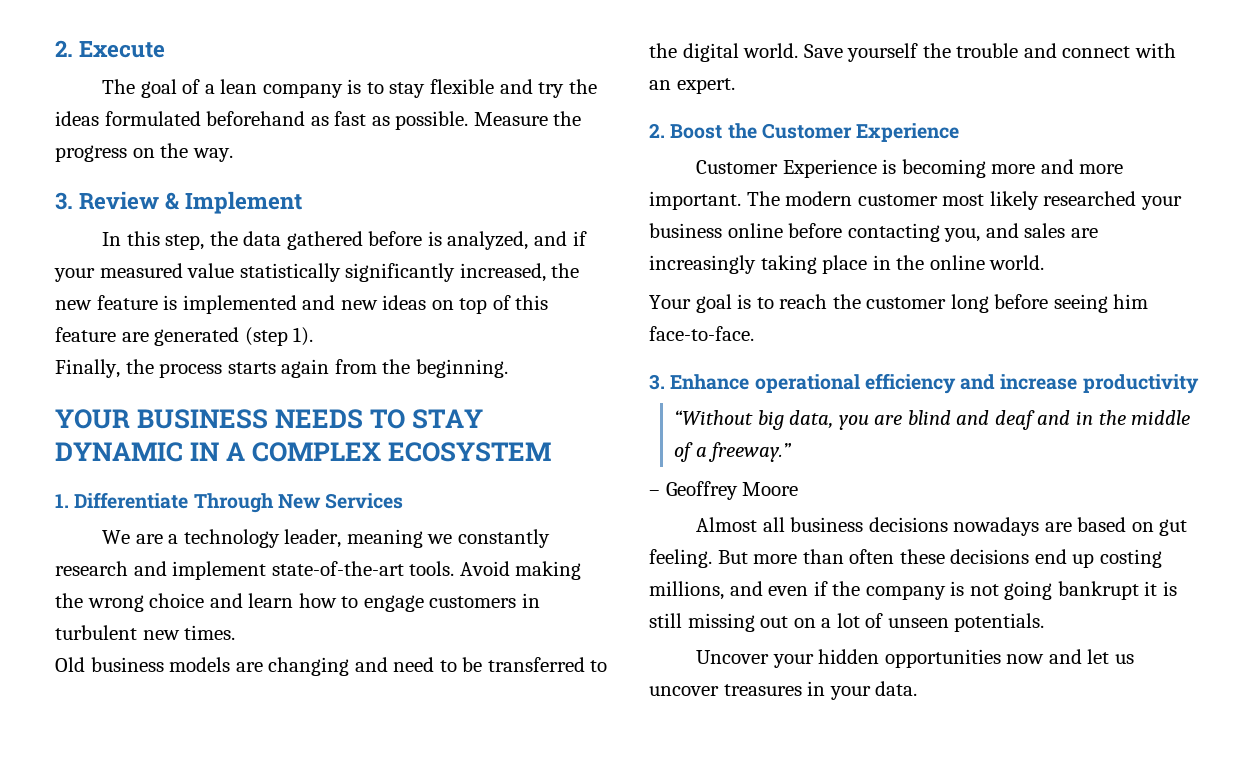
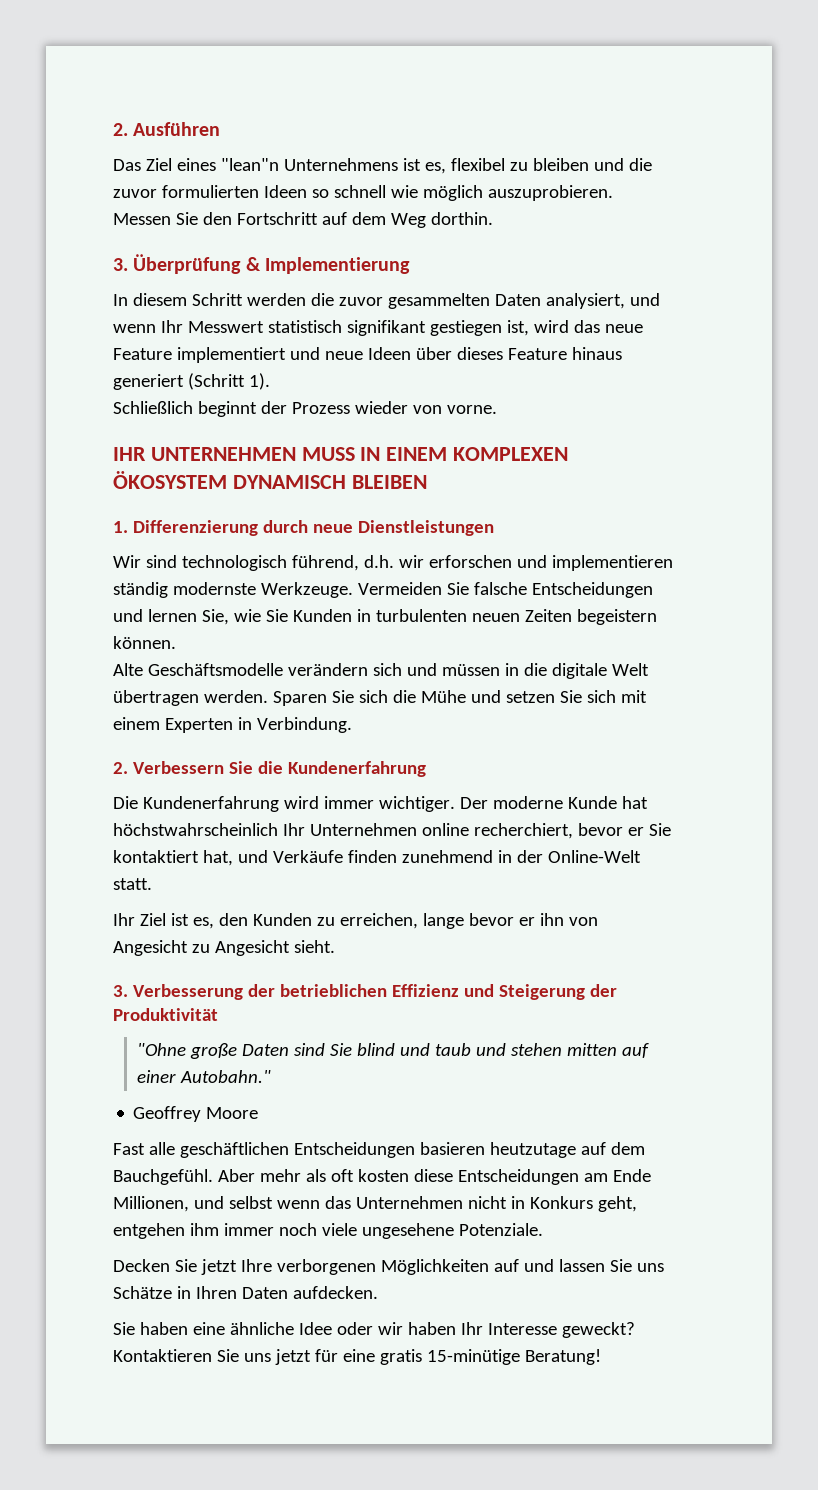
[55,40,166,58] [102,79,597,98] [55,111,582,130] [55,143,233,162] [55,191,303,214] [102,231,587,250] [54,263,580,282] [55,295,549,314] [55,327,314,346] [55,359,508,378] [55,409,484,429] [55,442,552,462] [55,492,404,513] [102,529,550,548] [55,561,582,580] [55,593,540,612] [55,625,236,640] [55,657,608,676] [649,43,1176,62] [649,78,735,94] [649,123,960,142] [696,159,1124,178] [649,191,1182,210] [649,223,1098,242] [649,255,1045,274] [649,294,1149,313] [649,326,754,341] [649,373,1199,394] [674,410,1191,430] [674,442,793,462] [649,481,799,500] [696,517,1188,536] [649,549,1162,568] [649,581,1177,600] [649,613,1045,632] [696,649,1134,668] [649,681,918,700] 2. Execute // The goal of a lean company is to stay flexible and try the ideas formulated beforehand as fast as possible. Measure the progress on the way. // 3. Review & Implement // In this step, the data gathered before is analyzed, and if your measured value statistically significantly increased, the new feature is implemented and new ideas on top of this feature are generated (step 1). // Finally, the process starts again from the beginning. // YOUR BUSINESS NEEDS TO STAY DYNAMIC IN A COMPLEX ECOSYSTEM // 1. Differentiate Through New Services // We are a technology leader, meaning we constantly research and implement state-of-the-art tools. Avoid making the wrong choice and learn how to engage customers in turbulent new times. // Old business models are changing and need to be transferred to the digital world. Save yourself the trouble and connect with an expert. // 2. Boost the Customer Experience // Customer Experience is becoming more and more important. The modern customer most likely researched your business online before contacting you, and sales are increasingly taking place in the online world. // Your goal is to reach the customer long before seeing him face-to-face. // 3. Enhance operational efficiency and increase productivity // “Without big data, you are blind and deaf and in the middle of a freeway.” // – Geoffrey Moore // Almost all business decisions nowadays are based on gut feeling. But more than often these decisions end up costing millions, and even if the company is not going bankrupt it is still missing out on a lot of unseen potentials. // Uncover your hidden opportunities now and let us uncover treasures in your data. -> [113,122,221,136] [113,158,652,174] [113,185,613,201] [113,212,493,228] [113,254,411,274] [113,293,660,309] [113,320,643,336] [113,347,622,363] [113,373,270,390] [113,401,497,417] [113,447,569,461] [113,471,427,489] [113,520,494,536] [113,555,673,571] [113,582,653,598] [113,609,657,625] [113,636,176,649] [113,663,649,679] [113,690,647,706] [113,717,352,733] [113,761,426,777] [113,796,648,812] [113,823,671,839] [113,850,641,866] [113,878,152,890] [113,913,598,929] [113,940,335,956] [113,984,617,1000] [113,1008,218,1021] [136,1043,649,1059] [136,1070,271,1083] [133,1106,259,1122] [113,1142,645,1158] [113,1169,651,1185] [113,1196,637,1212] [113,1223,543,1239] [113,1259,664,1275] [113,1286,378,1299] [113,1322,635,1338] [113,1349,601,1365] 2. Ausführen // Das Ziel eines "lean"n Unternehmens ist es, flexibel zu bleiben und die zuvor formulierten Ideen so schnell wie möglich auszuprobieren. Messen Sie den Fortschritt auf dem Weg dorthin. // 3. Überprüfung & Implementierung // In diesem Schritt werden die zuvor gesammelten Daten analysiert, und wenn Ihr Messwert statistisch signifikant gestiegen ist, wird das neue Feature implementiert und neue Ideen über dieses Feature hinaus generiert (Schritt 1). // Schließlich beginnt der Prozess wieder von vorne. // IHR UNTERNEHMEN MUSS IN EINEM KOMPLEXEN ÖKOSYSTEM DYNAMISCH BLEIBEN // 1. Differenzierung durch neue Dienstleistungen // Wir sind technologisch führend, d.h. wir erforschen und implementieren ständig modernste Werkzeuge. Vermeiden Sie falsche Entscheidungen und lernen Sie, wie Sie Kunden in turbulenten neuen Zeiten begeistern können. // Alte Geschäftsmodelle verändern sich und müssen in die digitale Welt übertragen werden. Sparen Sie sich die Mühe und setzen Sie sich mit einem Experten in Verbindung. // 2. Verbessern Sie die Kundenerfahrung // Die Kundenerfahrung wird immer wichtiger. Der moderne Kunde hat höchstwahrscheinlich Ihr Unternehmen online recherchiert, bevor er Sie kontaktiert hat, und Verkäufe finden zunehmend in der Online-Welt statt. // Ihr Ziel ist es, den Kunden zu erreichen, lange bevor er ihn von Angesicht zu Angesicht sieht. // 3. Verbesserung der betrieblichen Effizienz und Steigerung der Produktivität // "Ohne große Daten sind Sie blind und taub und stehen mitten auf einer Autobahn." // Geoffrey Moore // Fast alle geschäftlichen Entscheidungen basieren heutzutage auf dem Bauchgefühl. Aber mehr als oft kosten diese Entscheidungen am Ende Millionen, und selbst wenn das Unternehmen nicht in Konkurs geht, entgehen ihm immer noch viele ungesehene Potenziale. // Decken Sie jetzt Ihre verborgenen Möglichkeiten auf und lassen Sie uns Schätze in Ihren Daten aufdecken. // Sie haben eine ähnliche Idee oder wir haben Ihr Interesse geweckt? Kontaktieren Sie uns jetzt für eine gratis 15-minütige Beratung!

